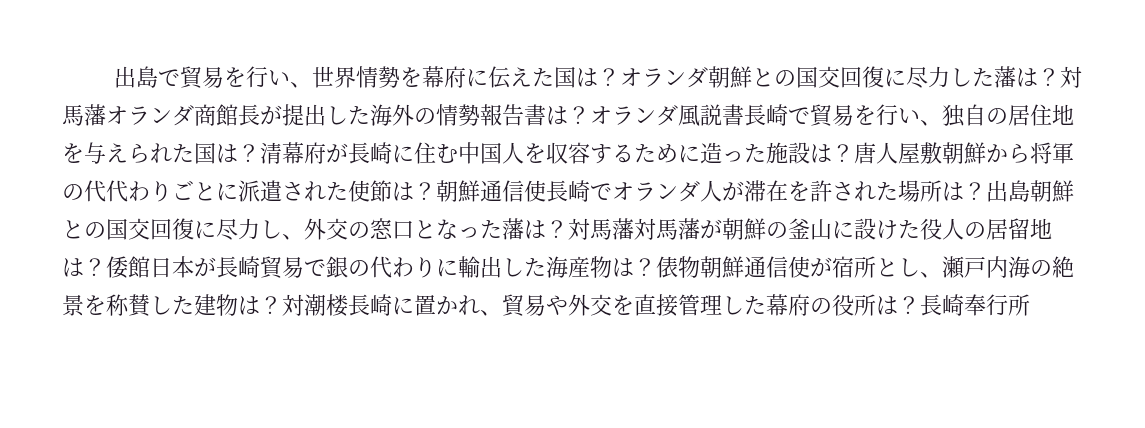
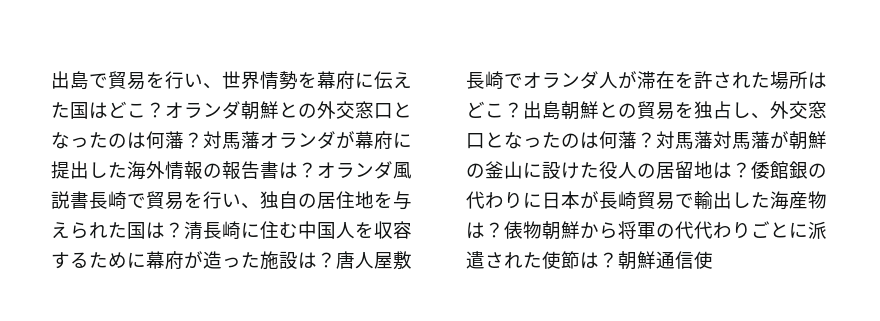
(599, 77) none -> [108,101,146,118] どこ
[796,66,1039,89] 国交回復に尽力した藩は -> [317,101,412,119] [51,131,184,149] 外交窓口となったのは何藩
[194,104,282,126] 商館長が -> [336,131,412,150] が幕府に
[414,104,480,126] の情勢 -> [165,161,222,180] 情報の
[282,142,348,164] 幕府が -> (203, 230) none
(700, 153) none -> [146,251,203,270] 幕府が
(942, 153) none -> [466,71,827,90] [466,101,827,120] [466,131,827,150] [466,161,827,179] [466,191,827,210] [466,221,542,239] 長崎でオランダ人が滞在を許された場所はどこ？出島朝鮮との貿易を独占し、外交窓口となったのは何藩？対馬藩対馬藩が朝鮮の釜山に設けた役人の居留地は？倭館銀の代わりに日本が長崎貿易で輸出した海産物は？俵物
[546,180,1074,202] [62,218,1052,241] [62,256,1074,279] [62,294,1030,317] 長崎でオランダ人が滞在を許された場所は？出島朝鮮との国交回復に尽力し、外交の窓口となった藩は？対馬藩対馬藩が朝鮮の釜山に設けた役人の居留地は？倭館日本が長崎貿易で銀の代わりに輸出した海産物は？俵物朝鮮通信使が宿所とし、瀬戸内海の絶景を称賛した建物は？対潮楼長崎に置かれ、貿易や外交を直接管理した幕府の役所は？長崎奉行所 -> (713, 260) none

